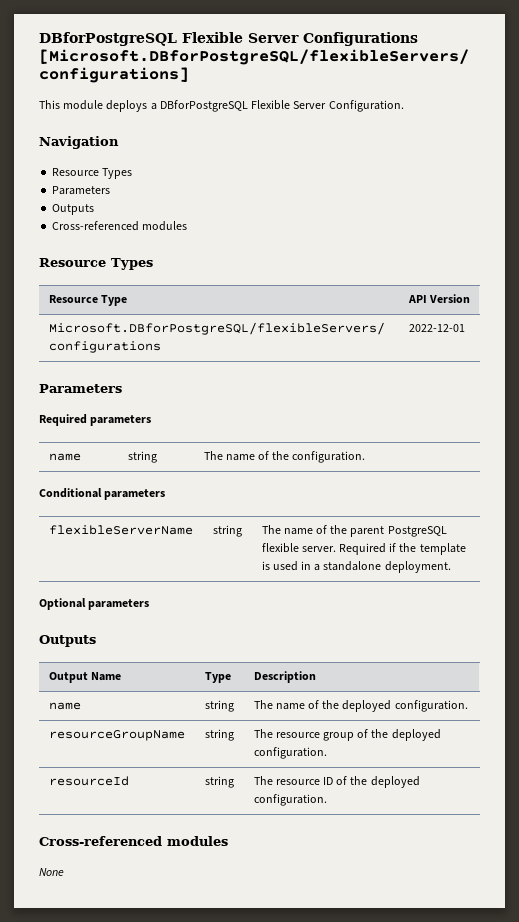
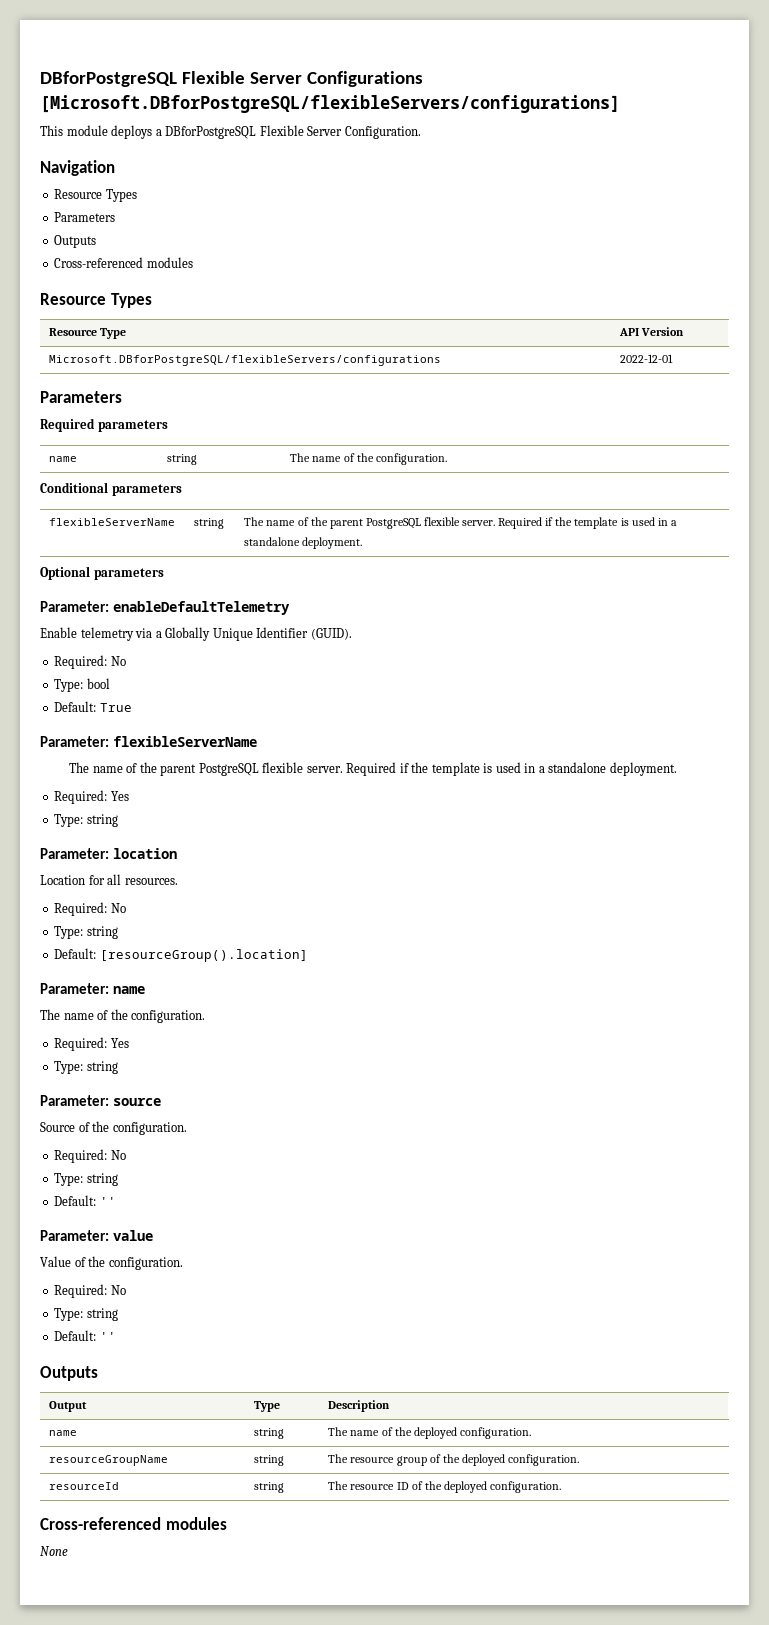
(150, 604) none -> [40,601,291,615] [40,627,352,641] [54,655,126,669] [54,678,110,692] [54,701,132,712] [40,736,258,747] [69,762,677,776] [54,790,129,804] [54,814,118,827] [40,848,178,859] [40,874,178,885] [54,902,126,916] [54,926,118,939] [54,948,308,962] [40,983,146,994] [40,1009,206,1023] [54,1037,129,1051] [54,1061,118,1074] [40,1095,162,1106] [40,1121,187,1135] [54,1149,126,1163] [54,1173,118,1186] [54,1195,116,1206] [40,1230,154,1241] [40,1256,183,1270] [54,1284,126,1298] [54,1308,118,1321] [54,1330,116,1341] // Parameter: enableDefaultTelemetry // Enable telemetry via a Globally Unique Identifier (GUID). // Required: No // Type: bool // Default: True // Parameter: flexibleServerName // The name of the parent PostgreSQL flexible server. Required if the template is used in a standalone deployment. // Required: Yes // Type: string // Parameter: location // Location for all resources. // Required: No // Type: string // Default: [resourceGroup().location] // Parameter: name // The name of the configuration. // Required: Yes // Type: string // Parameter: source // Source of the configuration. // Required: No // Type: string // Default: '' // Parameter: value // Value of the configuration. // Required: No // Type: string // Default: ''
[90,672,121,681] Name -> (88, 1406) none

